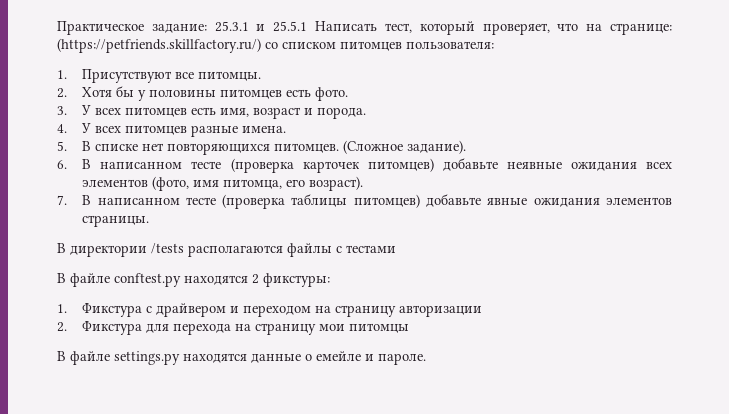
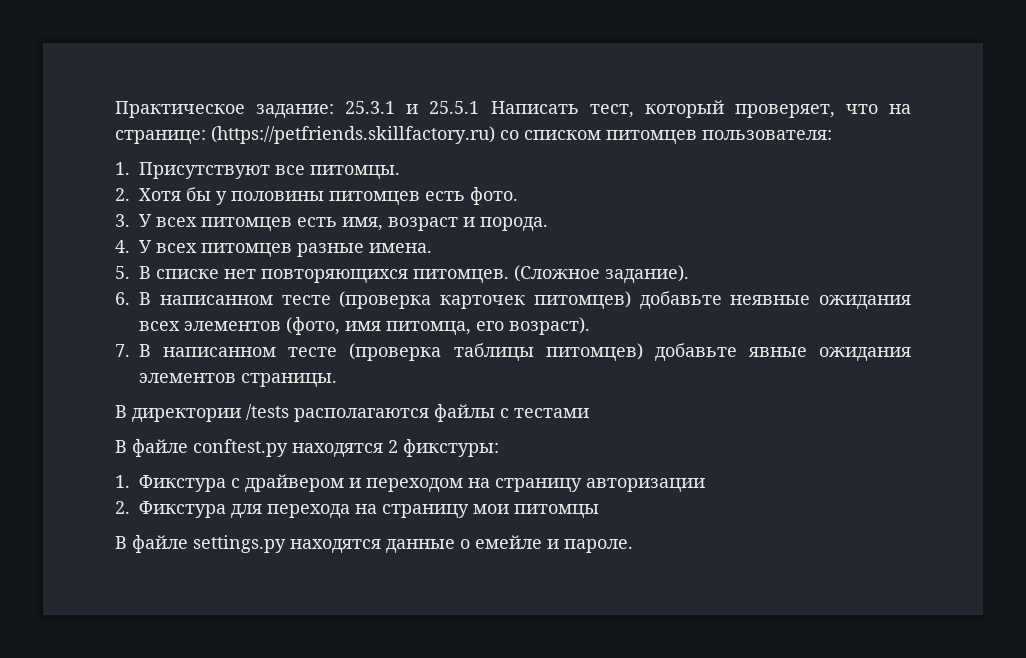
[57,38,261,53] (https://petfriends.skillfactory.ru/) -> [211,126,495,144] (https://petfriends.skillfactory.ru)

